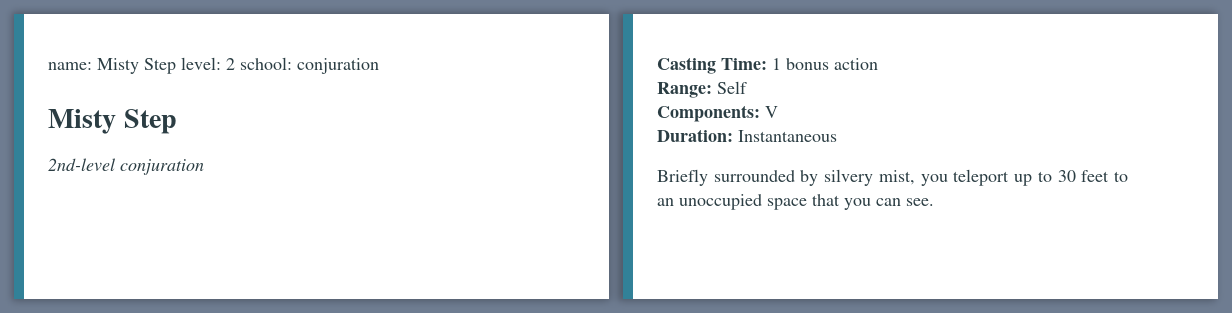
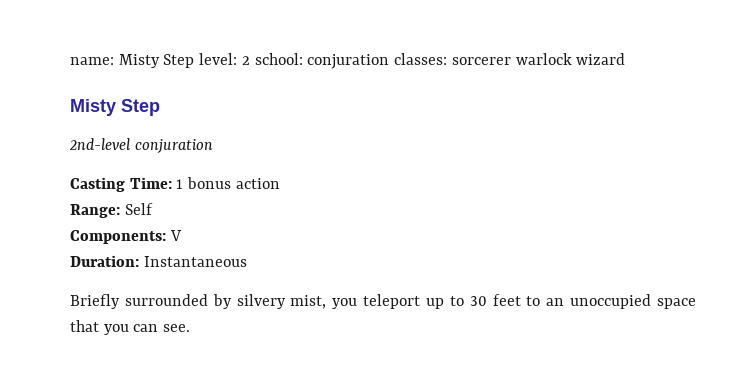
(379, 66) none -> [394,53,626,65] classes: sorcerer warlock wizard

